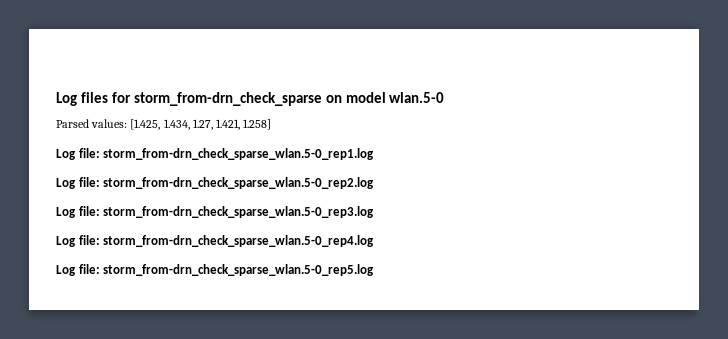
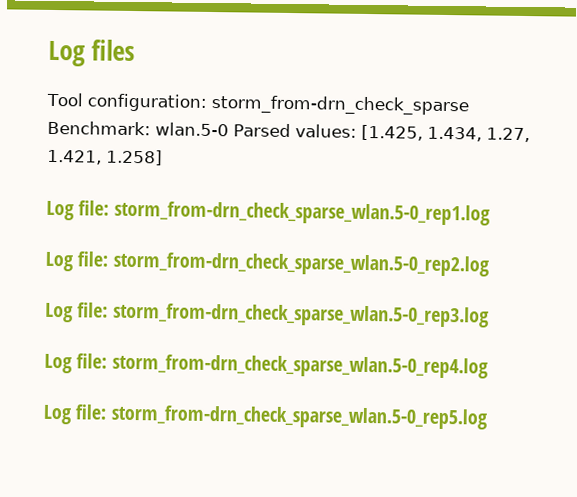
[111,92,386,106] for storm_from-drn_check_sparse on model -> [46,92,469,116] [47,120,151,136] // Tool configuration: storm_from-drn_check_sparse Benchmark:
(445, 97) // -> (229, 129) none

